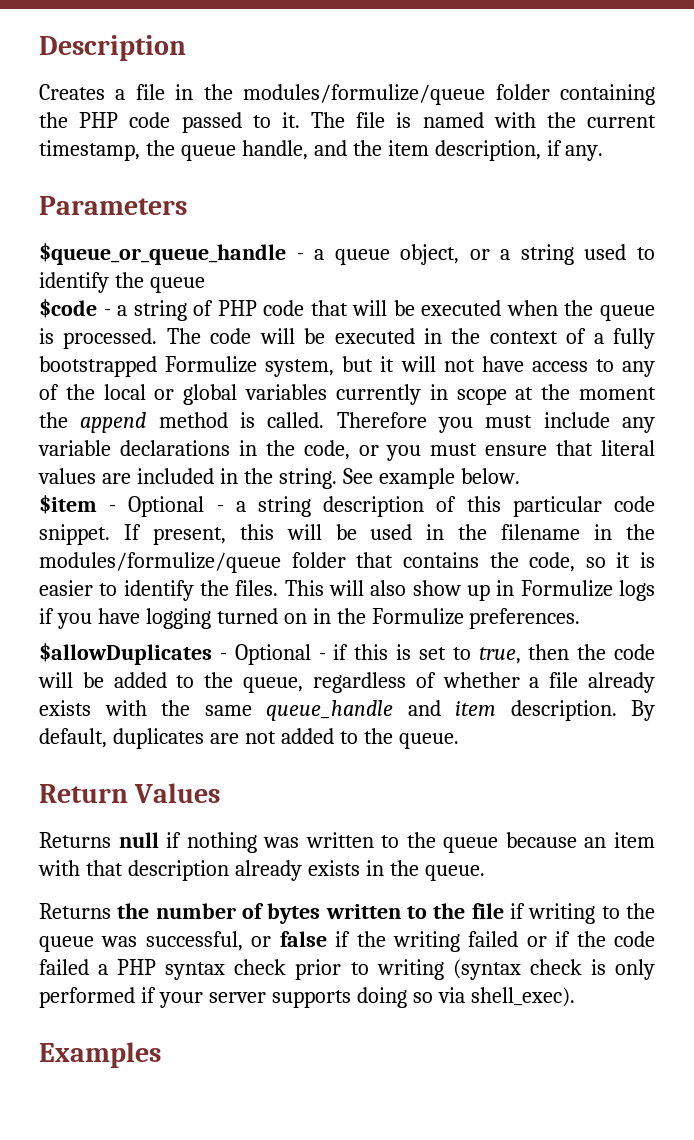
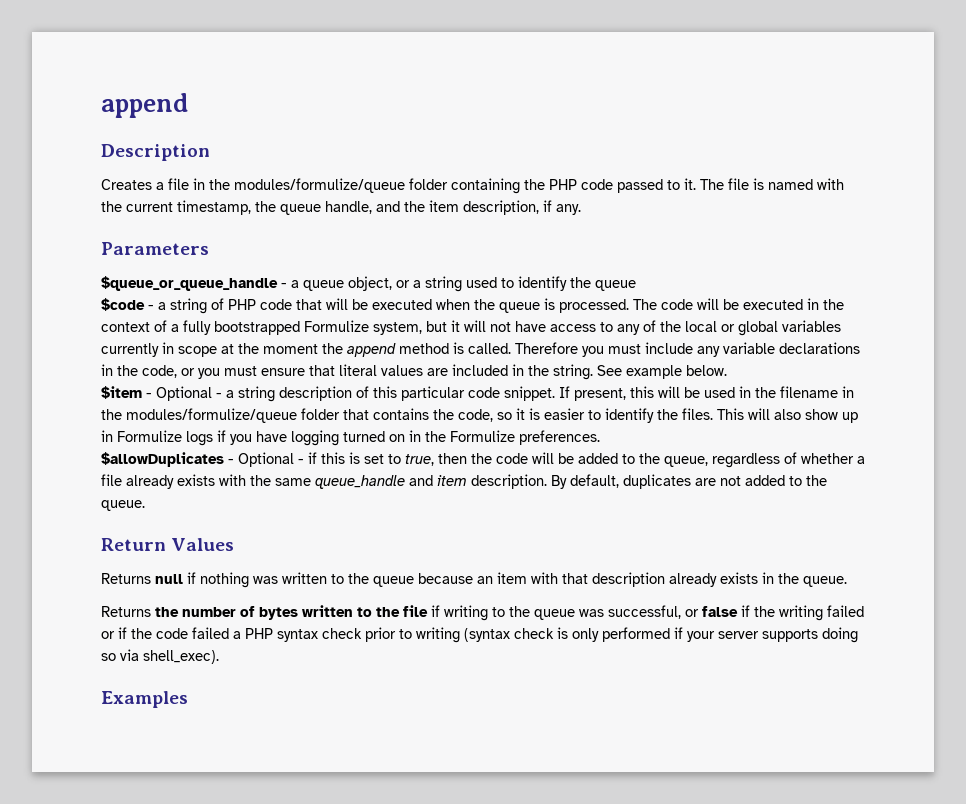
(39, 48) none -> [101,93,188,118] append //

